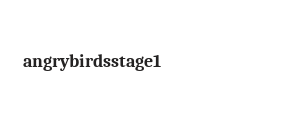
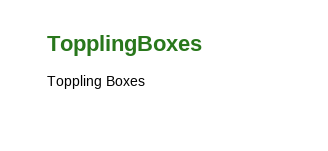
[23,54,161,71] angrybirdsstage1 -> [47,35,202,56] [47,75,145,89] TopplingBoxes // Toppling Boxes

